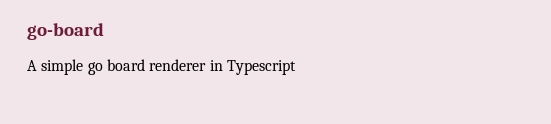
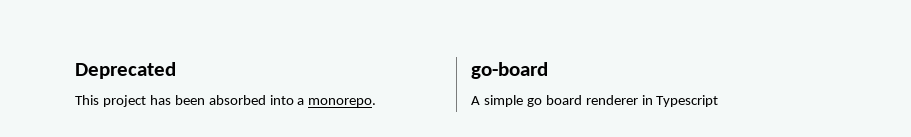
(27, 31) none -> [75,62,176,79] [75,95,377,107] Deprecated // This project has been absorbed into a monorepo. //

